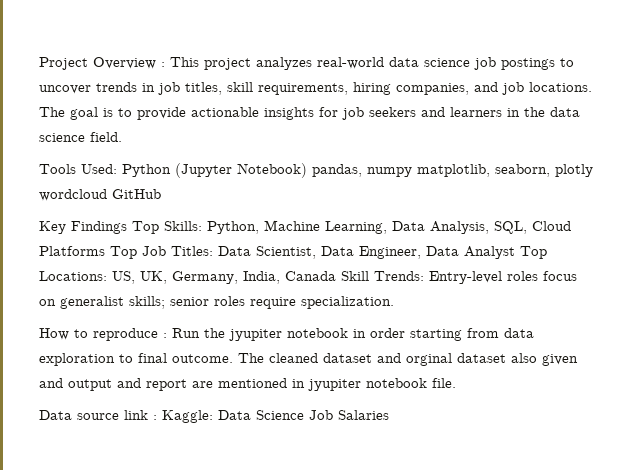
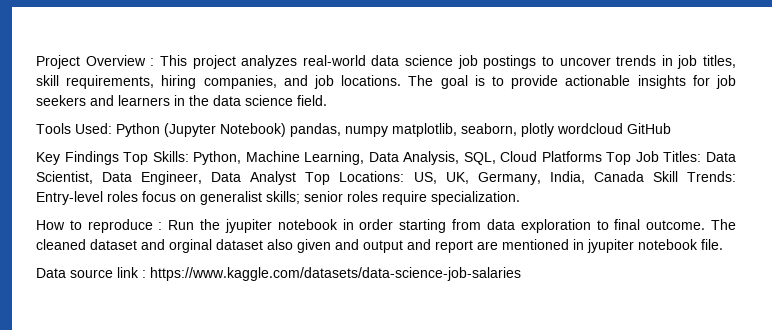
[162,410,389,423] Kaggle: Data Science Job Salaries -> [150,267,521,281] https://www.kaggle.com/datasets/data-science-job-salaries

